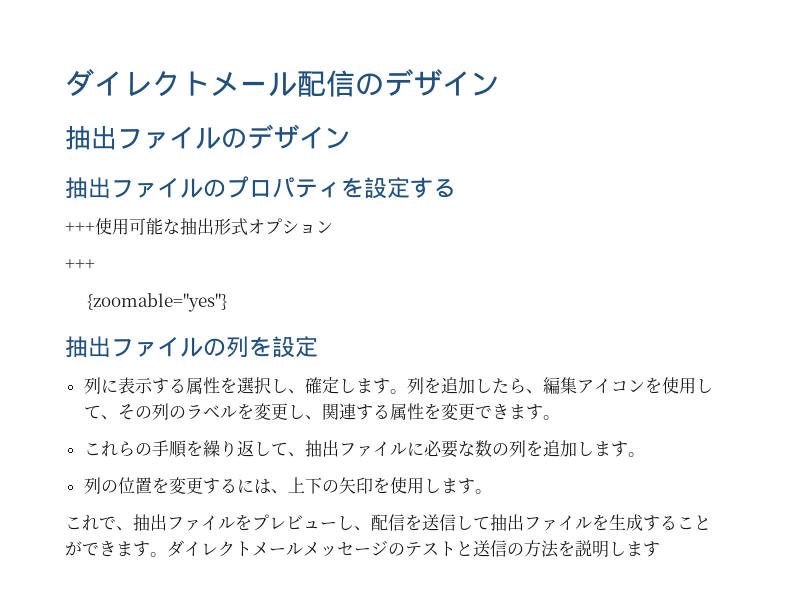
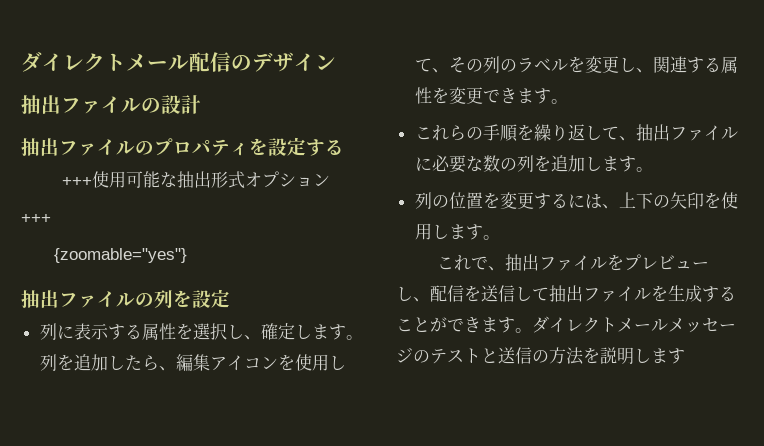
[247,124,351,149] デザイン -> [161,95,201,114] 設計

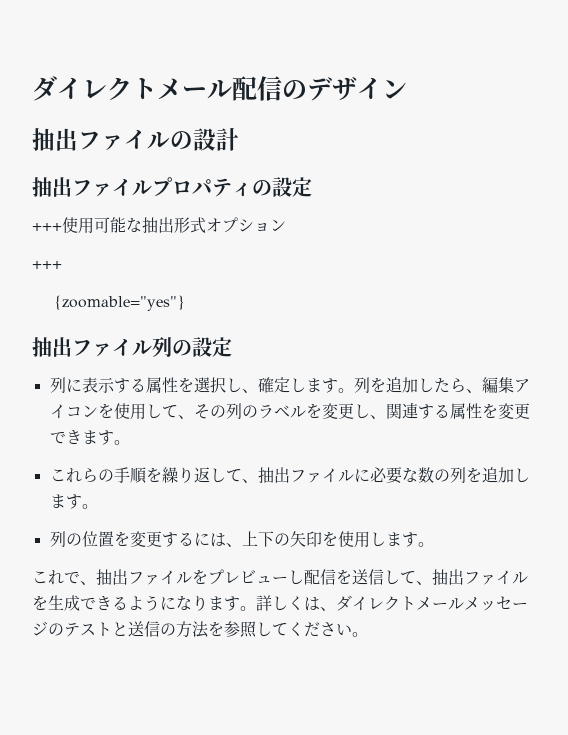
[135,141,154,155] の -> (152, 187) none
[249,137,344,156] を設定する -> [252,177,312,197] の設定
[135,290,192,309] の列を -> [152,337,192,358] 列の
[413,297,430,302] 、 -> (304, 577) none
(549, 294) none -> [416,581,432,585] 、
[702,286,736,302] [396,317,532,333] することができます。 -> [80,595,336,611] できるようになります。詳しくは、
[600,347,685,365] 説明します -> [224,621,368,638] 参照してください。

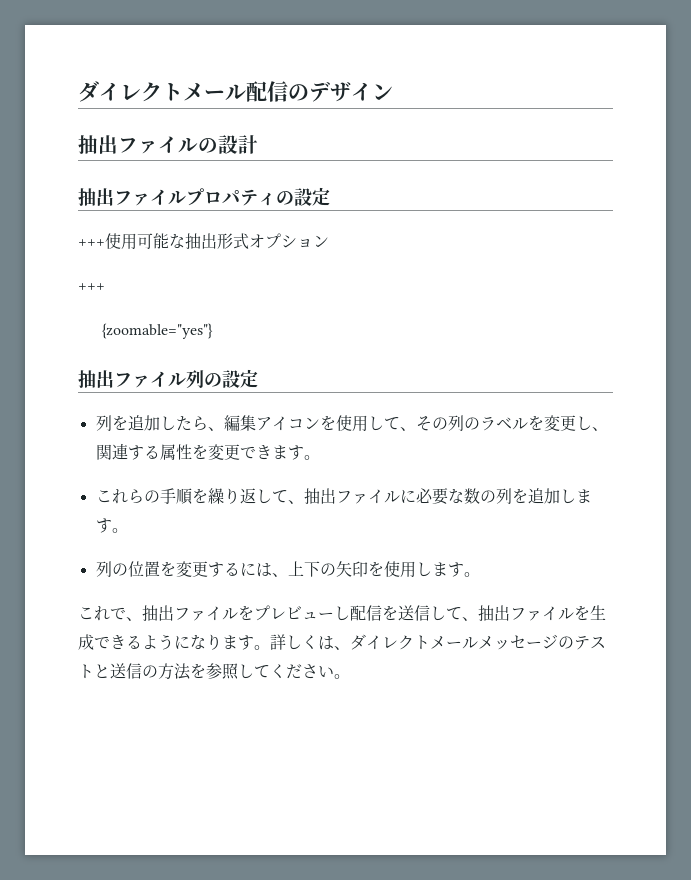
[65,377,370,393] に表示する属性を選択し、確定します。列 -> (112, 423) none

